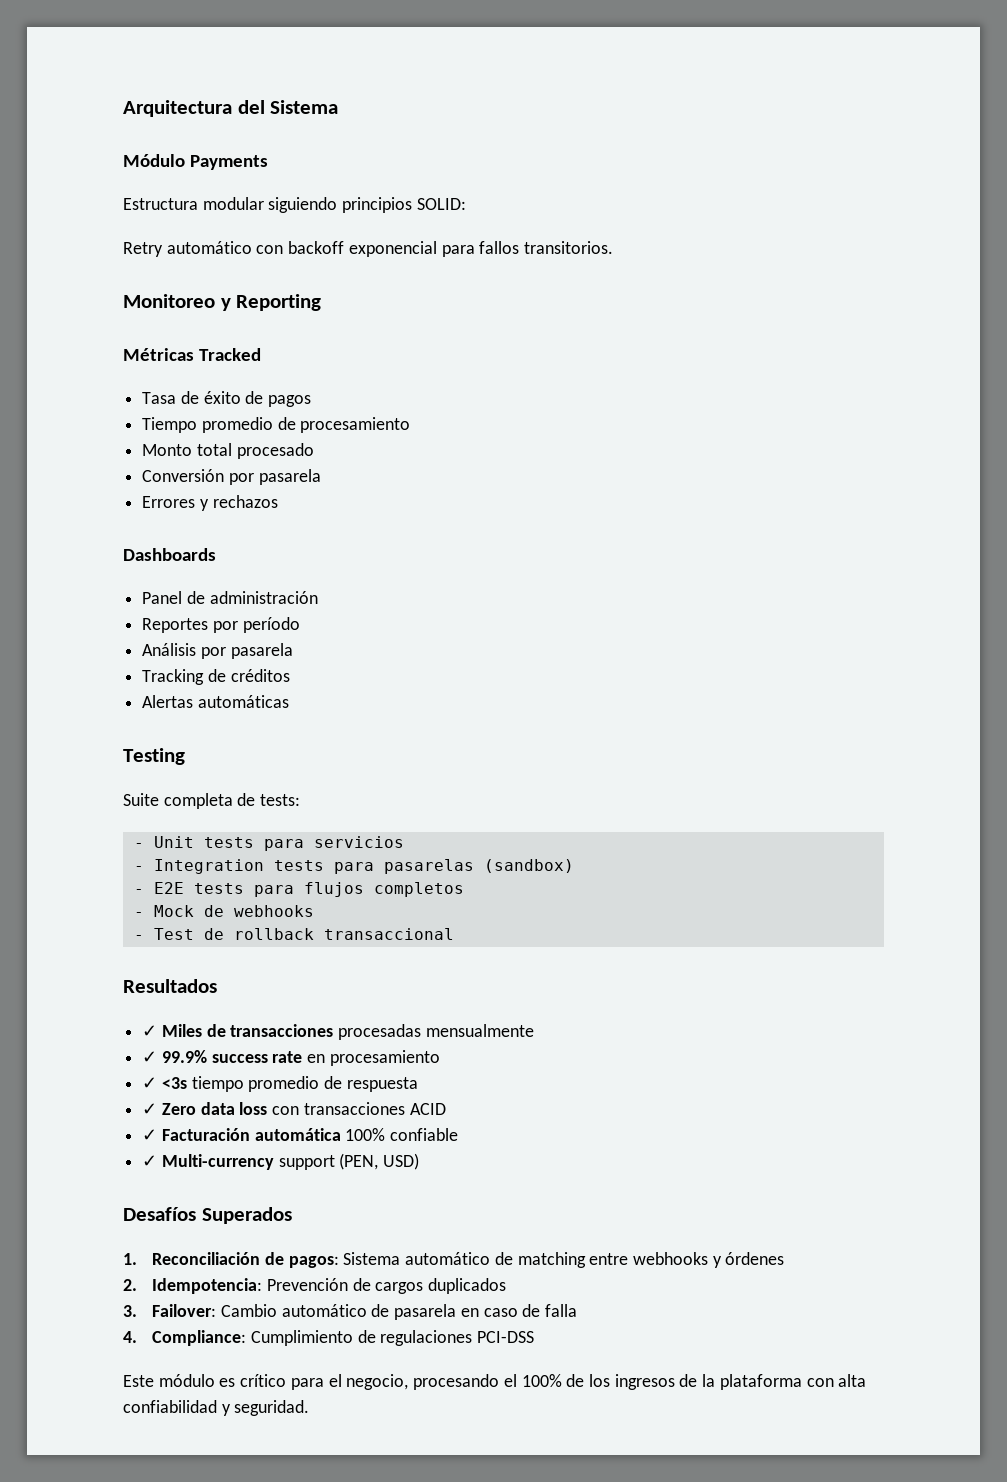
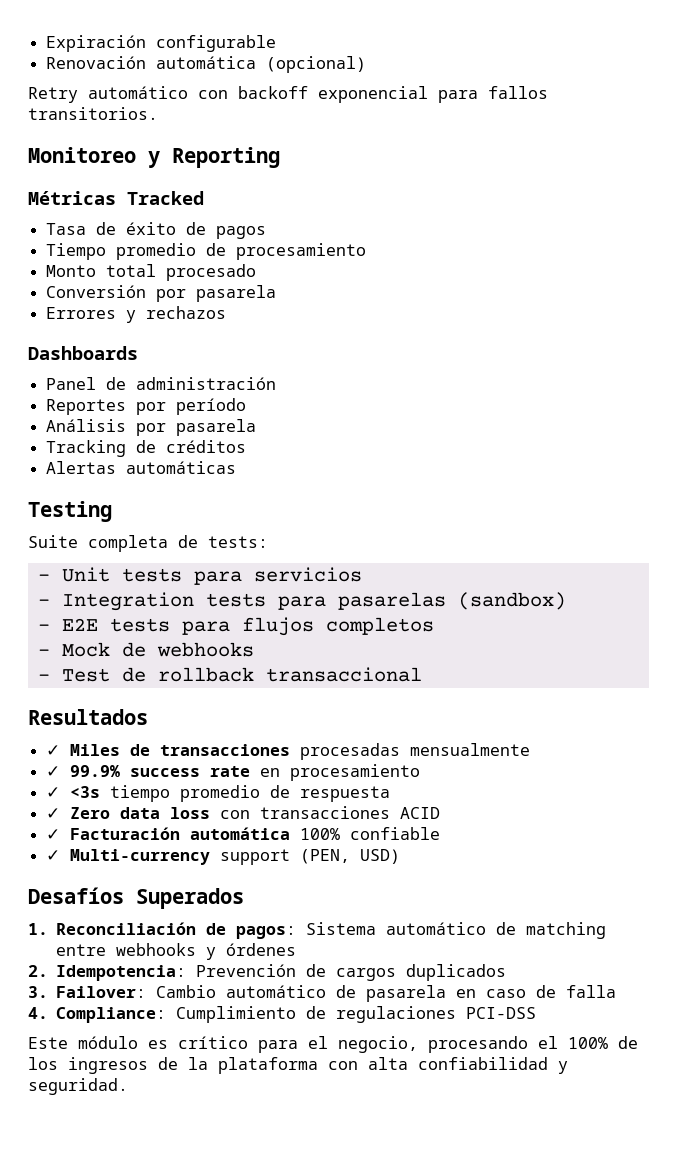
[123,100,339,117] [123,154,269,170] [123,197,466,213] Arquitectura del Sistema // Módulo Payments // Estructura modular siguiendo principios SOLID: -> [46,35,277,52] [46,56,367,73] Expiración configurable // Renovación automática (opcional)

